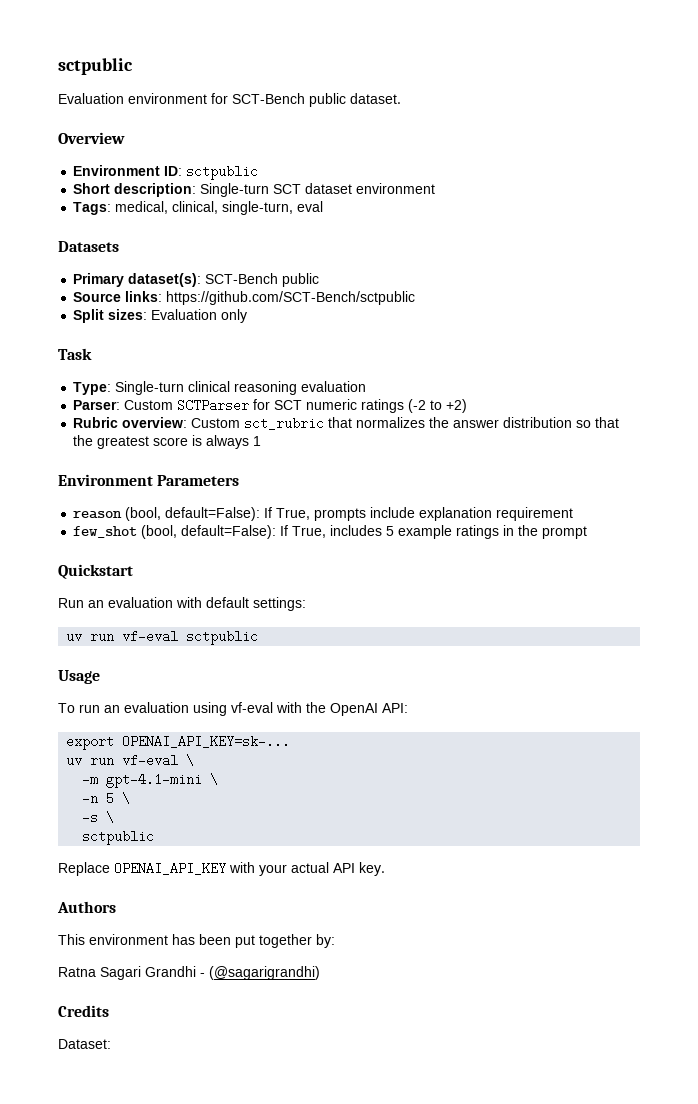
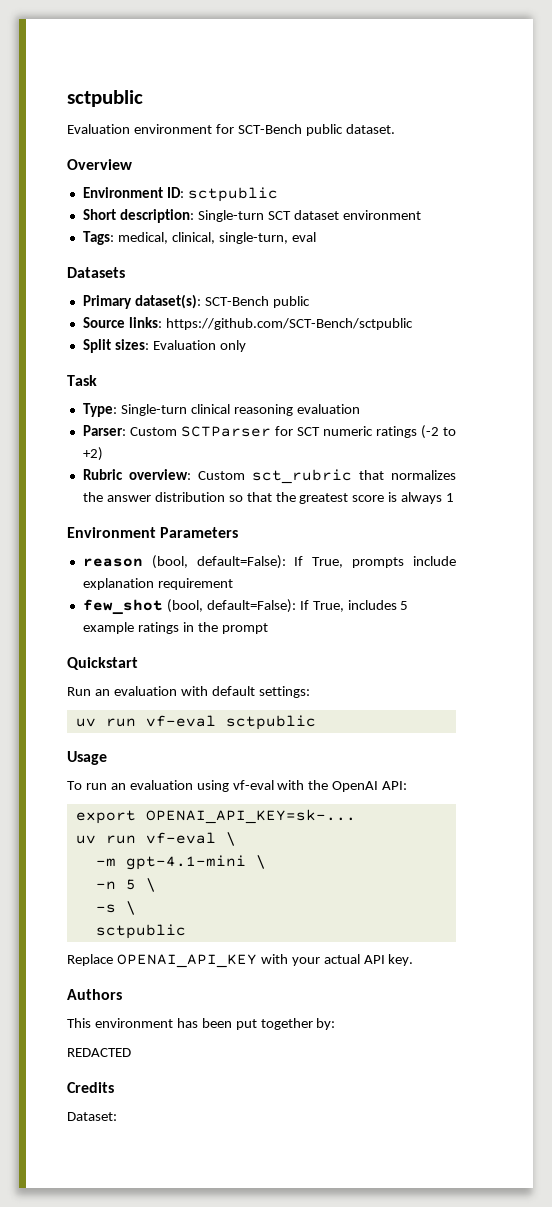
[58,966,320,980] Ratna Sagari Grandhi - (@sagarigrandhi) -> [67,1048,131,1057] REDACTED

